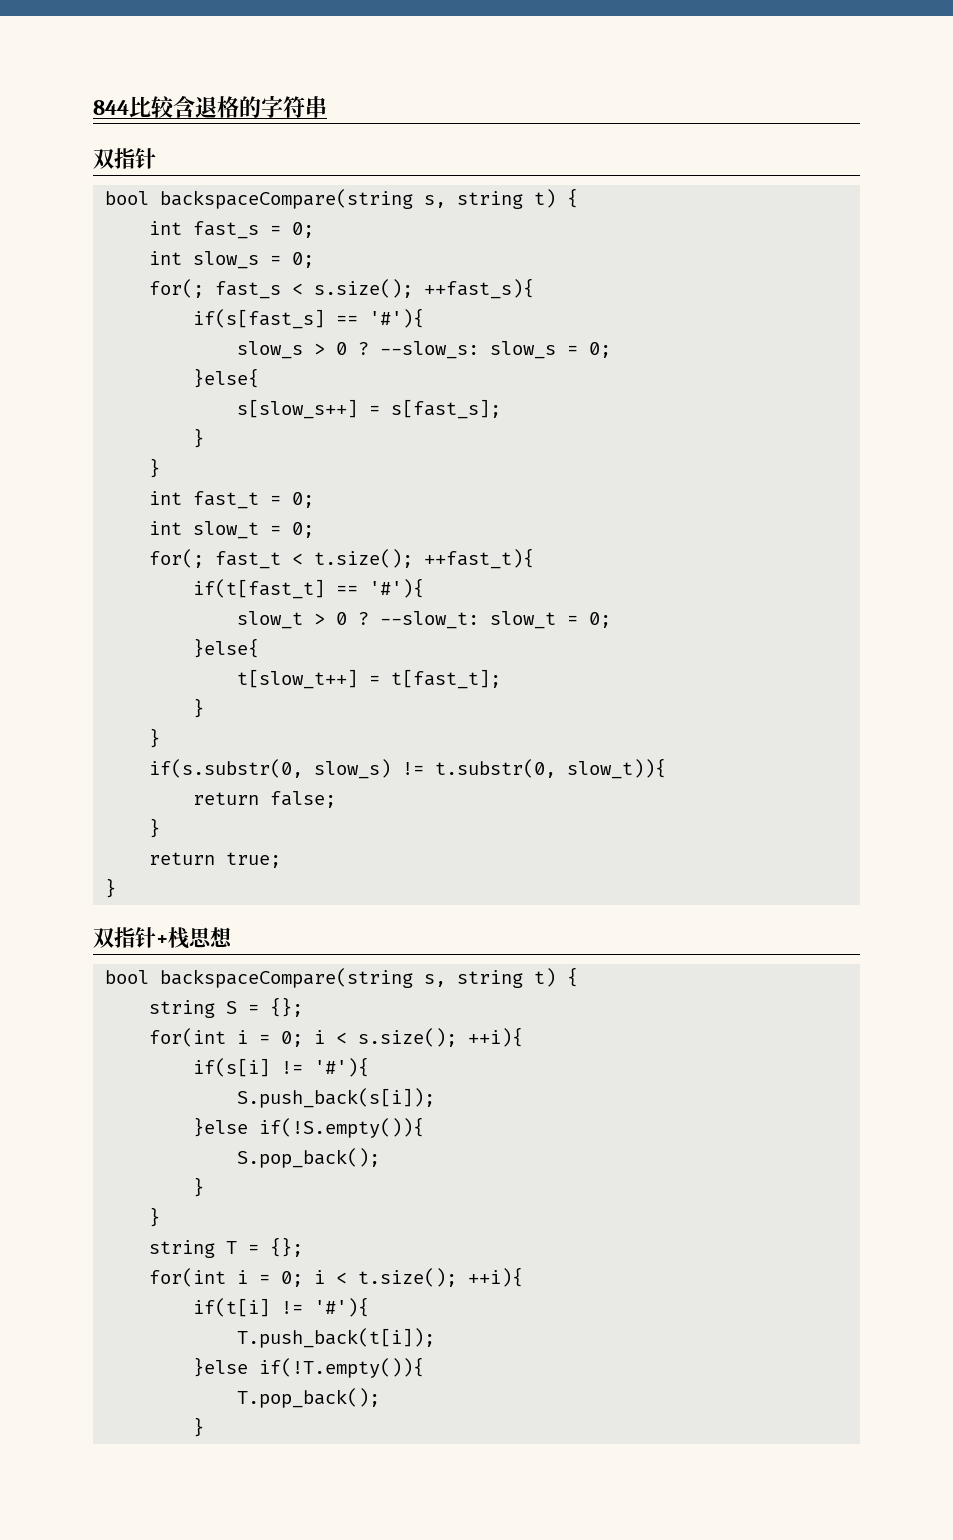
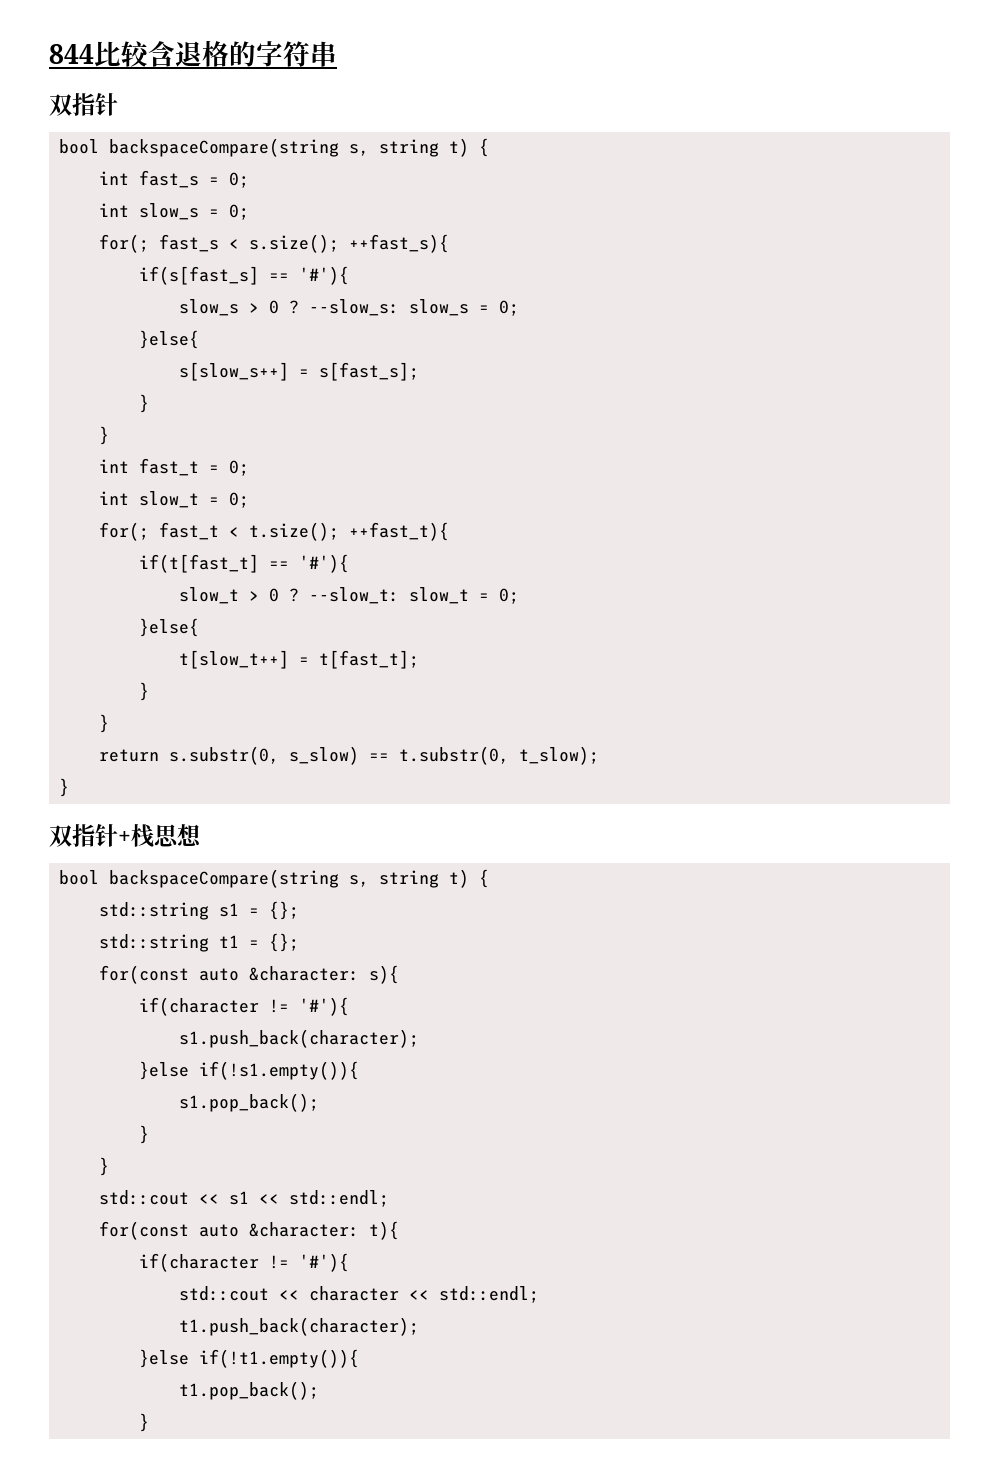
[149,758,666,779] [193,791,336,808] [149,818,160,838] [149,852,281,868] if(s.substr(0, slow_s) != t.substr(0, slow_t)){ // return false; // } // return true; -> [99,746,600,765] return s.substr(0, s_slow) == t.substr(0, t_slow);
[149,997,303,1018] [149,1027,523,1047] [193,1057,369,1077] [237,1088,435,1108] [193,1117,424,1138] [237,1148,380,1168] [193,1177,204,1197] [149,1207,160,1227] [149,1237,303,1258] [149,1267,523,1287] [193,1297,369,1317] [237,1328,435,1348] [193,1357,424,1378] [237,1388,380,1408] string S = {}; // for(int i = 0; i < s.size(); ++i){ // if(s[i] != '#'){ // S.push_back(s[i]); // }else if(!S.empty()){ // S.pop_back(); // } // } // string T = {}; // for(int i = 0; i < t.size(); ++i){ // if(t[i] != '#'){ // T.push_back(t[i]); // }else if(!T.empty()){ // T.pop_back(); -> [99,901,300,920] [99,933,300,952] [99,965,400,984] [139,997,350,1016] [179,1029,420,1048] [139,1061,360,1080] [179,1093,320,1112] [139,1125,150,1144] [99,1157,110,1176] [99,1190,390,1207] [99,1221,400,1240] [139,1253,350,1272] [179,1286,540,1303] [179,1317,420,1336] [139,1349,360,1368] [179,1381,320,1400] std::string s1 = {}; // std::string t1 = {}; // for(const auto &character: s){ // if(character != '#'){ // s1.push_back(character); // }else if(!s1.empty()){ // s1.pop_back(); // } // } // std::cout << s1 << std::endl; // for(const auto &character: t){ // if(character != '#'){ // std::cout << character << std::endl; // t1.push_back(character); // }else if(!t1.empty()){ // t1.pop_back();

